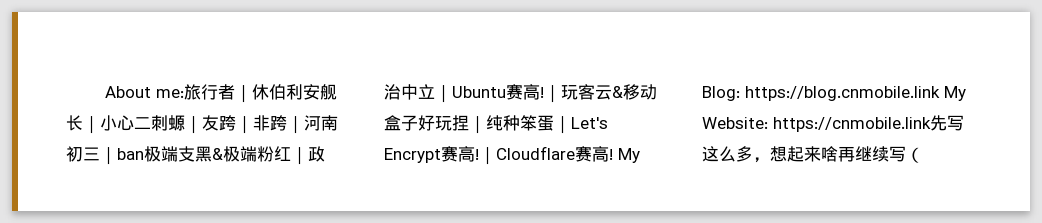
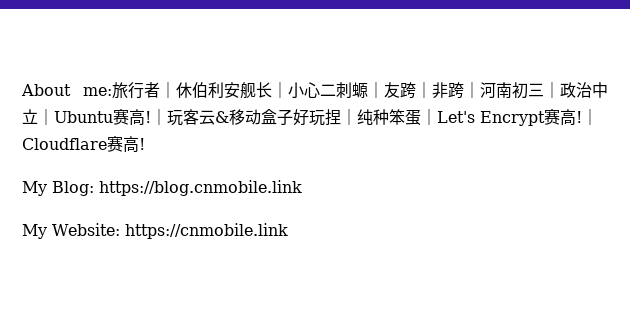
[117,146,308,165] ban极端支黑&极端粉红｜ -> (560, 90) none
(613, 154) none -> (145, 144) //
(940, 93) none -> (302, 188) //
[930,115,964,131] [702,146,923,163] 先写这么多，想起来啥再继续写（ -> (288, 231) none

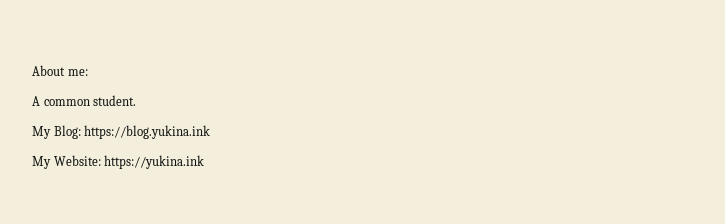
[112,82,608,99] [22,108,598,126] [22,135,145,153] 旅行者｜休伯利安舰长｜小心二刺螈｜友跨｜非跨｜河南初三｜政治中立｜Ubuntu赛高!｜玩客云&移动盒子好玩捏｜纯种笨蛋｜Let's Encrypt赛高!｜Cloudflare赛高! -> [32,95,137,106] // A common student.
[99,180,302,196] https://blog.cnmobile.link -> [84,125,211,139] https://blog.yukina.ink
[124,223,288,239] https://cnmobile.link -> [104,155,205,169] https://yukina.ink

